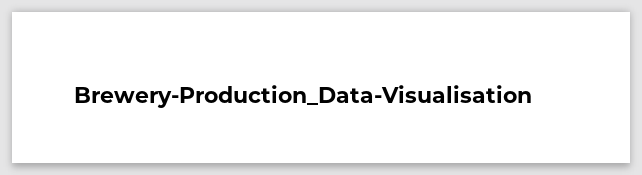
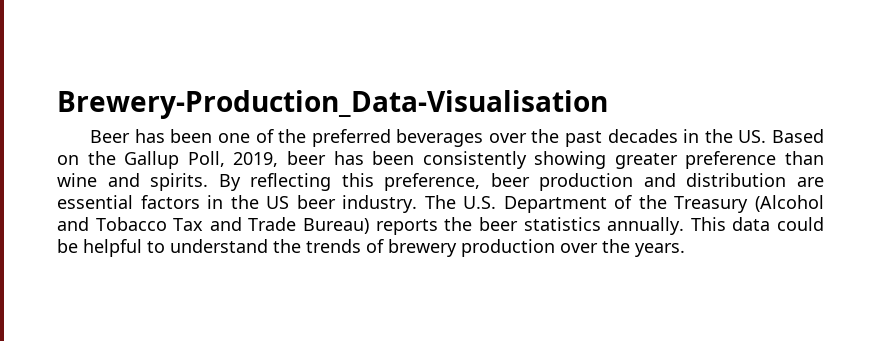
(532, 96) none -> [90,129,825,147] [57,151,825,169] [57,173,824,191] [57,195,825,213] [57,217,825,235] [57,239,685,257] // Beer has been one of the preferred beverages over the past decades in the US. Based on the Gallup Poll, 2019, beer has been consistently showing greater preference than wine and spirits. By reflecting this preference, beer production and distribution are essential factors in the US beer industry. The U.S. Department of the Treasury (Alcohol and Tobacco Tax and Trade Bureau) reports the beer statistics annually. This data could be helpful to understand the trends of brewery production over the years.

